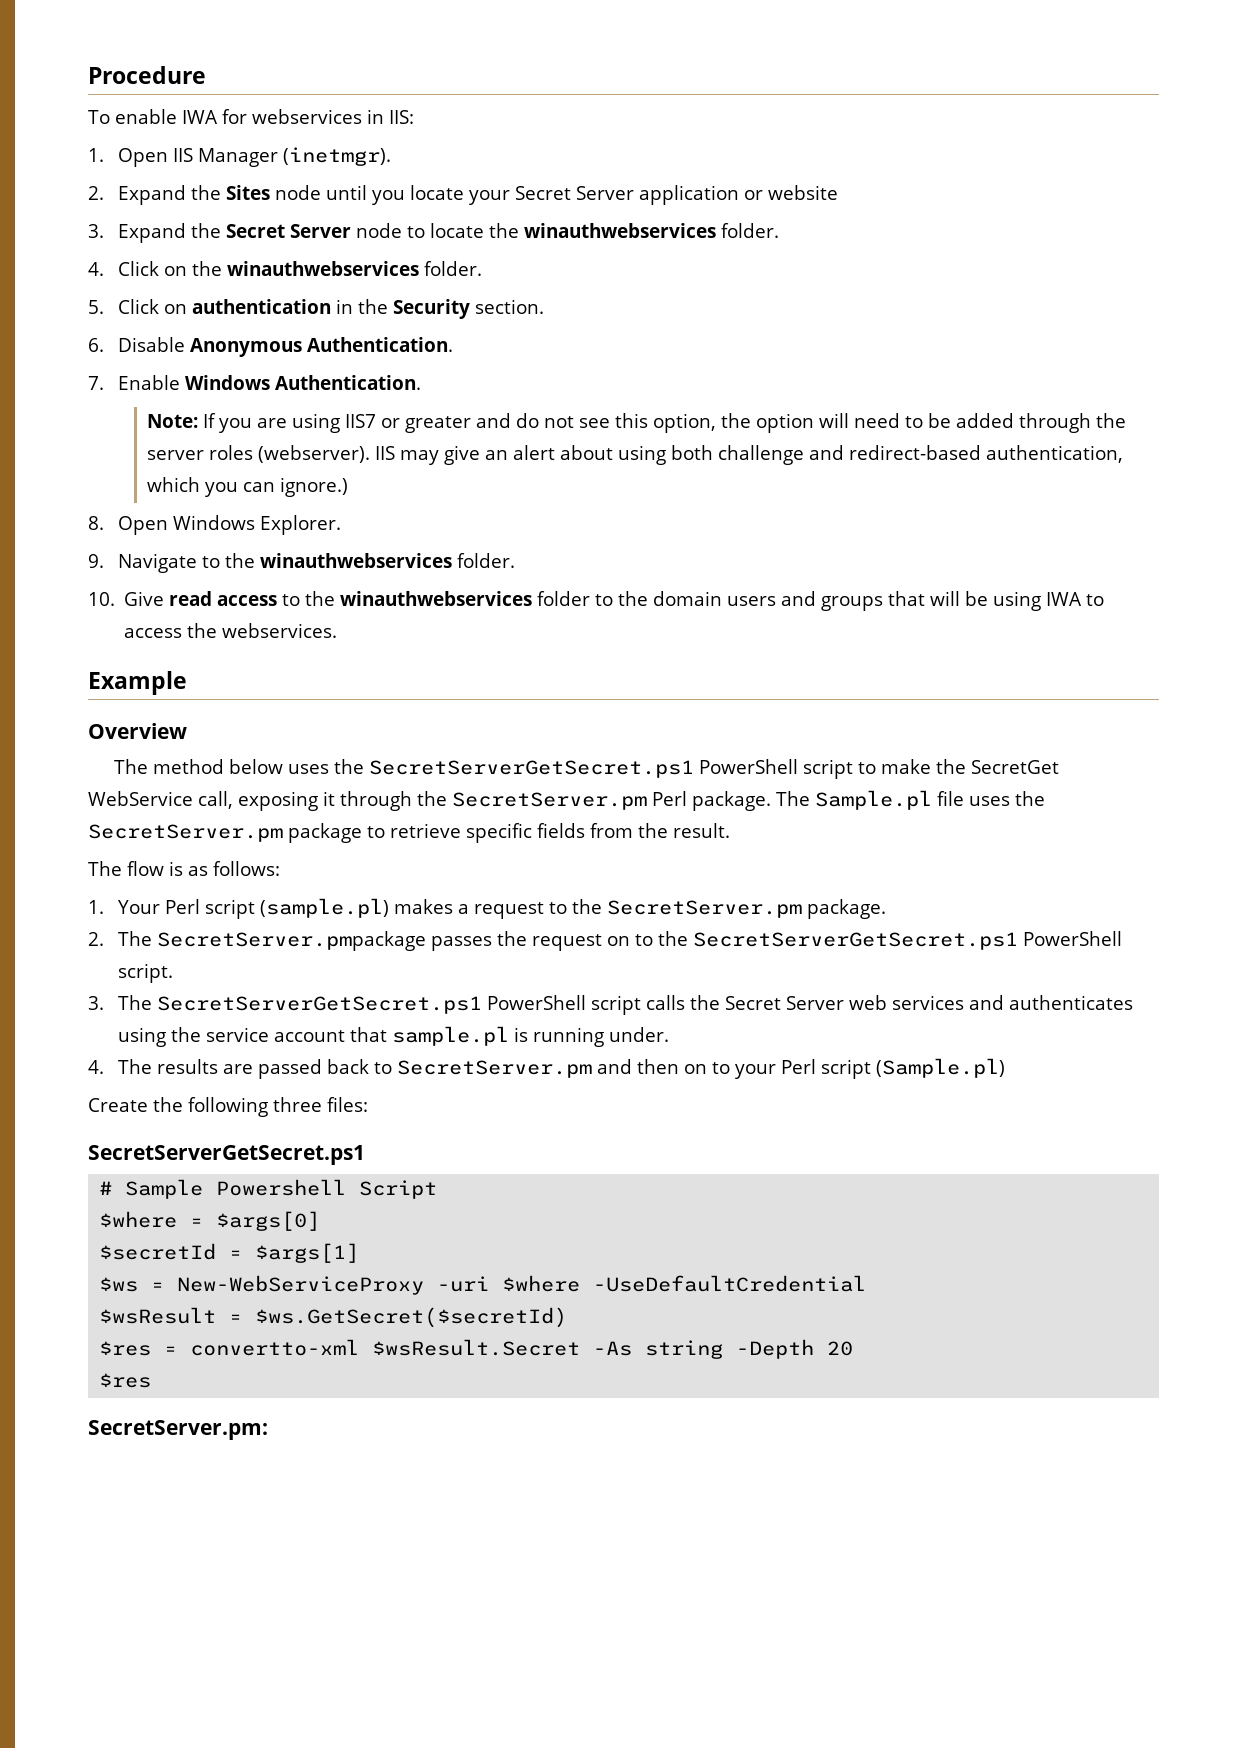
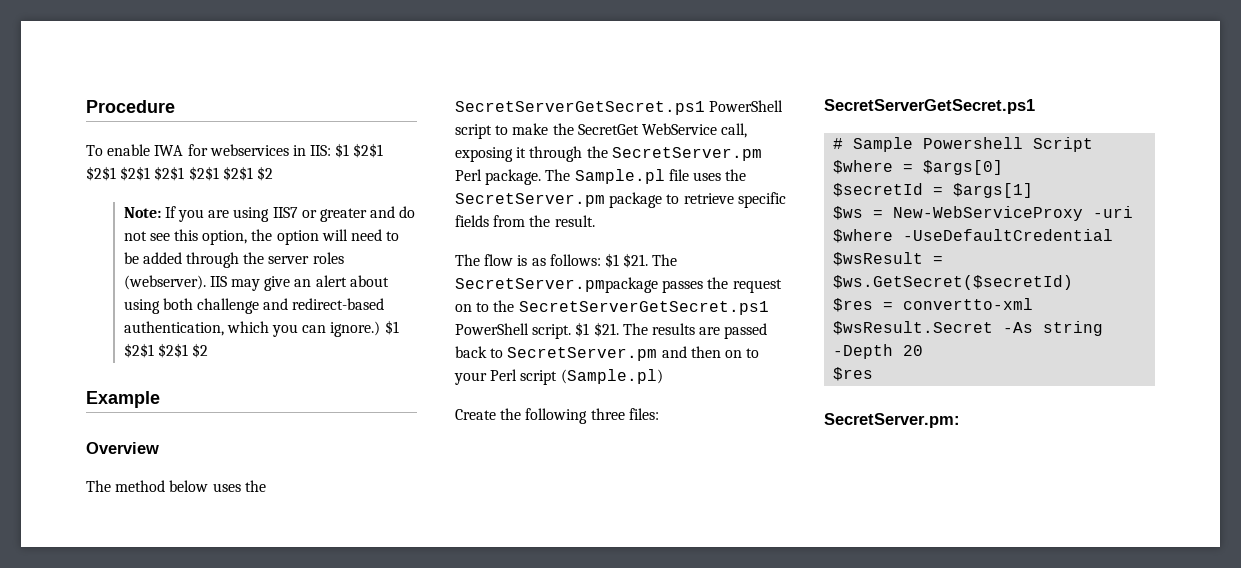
[88,147,391,167] [88,185,838,205] [88,223,779,243] [88,261,482,276] [88,299,544,319] [88,337,453,357] [88,375,421,390] // 1. Open IIS Manager (inetmgr). // 2. Expand the Sites node until you locate your Secret Server application or website // 3. Expand the Secret Server node to locate the winauthwebservices folder. // 4. Click on the winauthwebservices folder. // 5. Click on authentication in the Security section. // 6. Disable Anonymous Authentication. // 7. Enable Windows Authentication. -> [335,143,384,158] [86,166,273,181] $1 $2$1 $2$1 $2$1 $2$1 $2$1 $2$1 $2
[88,515,341,535] [88,553,515,573] [88,591,1105,611] [124,623,338,638] // 8. Open Windows Explorer. // 9. Navigate to the winauthwebservices folder. // 10. Give read access to the winauthwebservices folder to the domain users and groups that will be using IWA to access the webservices. -> [384,320,399,335] [123,343,209,358] $1 $2$1 $2$1 $2
[88,898,886,919] [88,932,104,946] // 1. Your Perl script (sample.pl) makes a request to the SecretServer.pm package. // 2. -> [604,253,649,268] $1 $21.
[88,995,1133,1015] [117,1026,669,1047] [88,1060,104,1074] // 3. The SecretServerGetSecret.ps1 PowerShell script calls the Secret Server web services and authenticates using the service account that sample.pl is running under. // 4. -> [575,322,619,337] $1 $21.

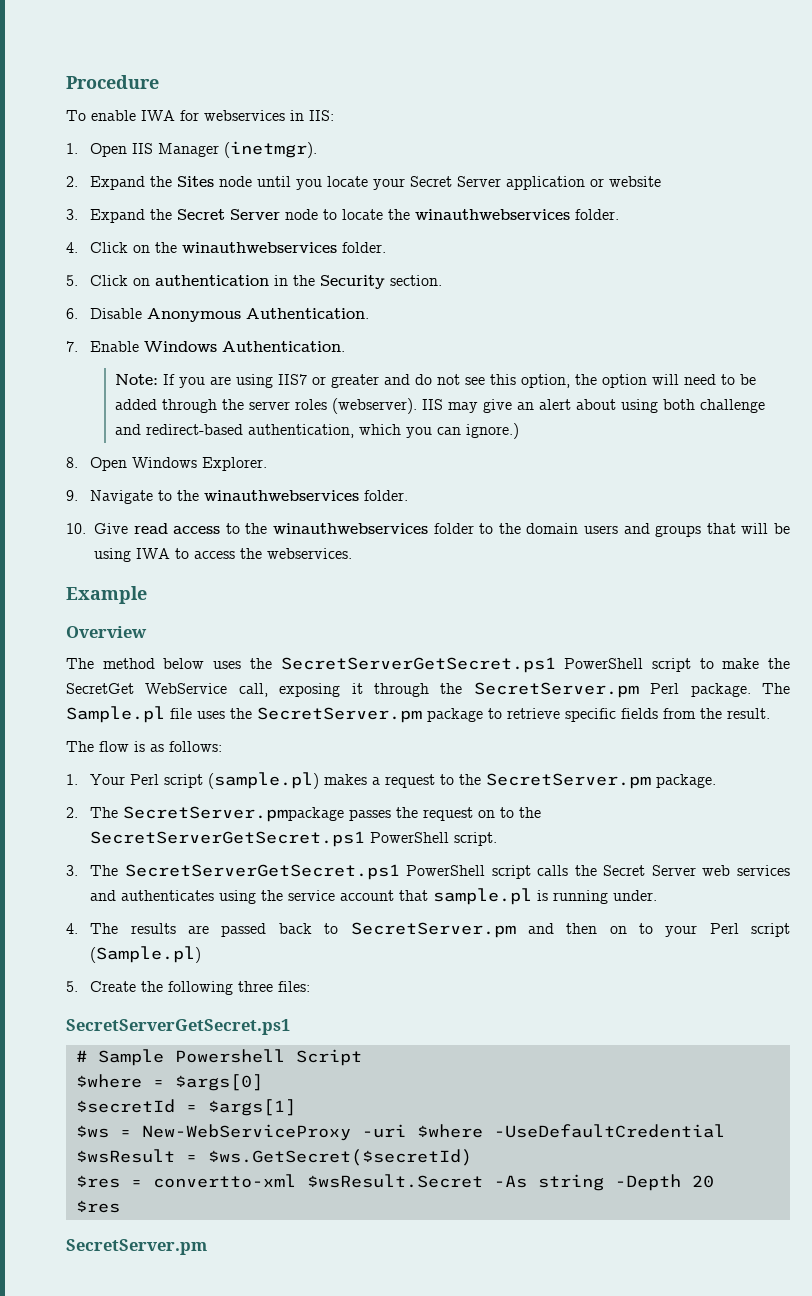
[335,143,384,158] [86,166,273,181] $1 $2$1 $2$1 $2$1 $2$1 $2$1 $2$1 $2 -> [66,141,318,158] [66,176,662,190] [66,209,620,223] [66,242,387,253] [66,275,443,289] [66,308,370,322] [66,341,346,352] // 1. Open IIS Manager (inetmgr). // 2. Expand the Sites node until you locate your Secret Server application or website // 3. Expand the Secret Server node to locate the winauthwebservices folder. // 4. Click on the winauthwebservices folder. // 5. Click on authentication in the Security section. // 6. Disable Anonymous Authentication. // 7. Enable Windows Authentication.
[384,320,399,335] [123,343,209,358] $1 $2$1 $2$1 $2 -> [66,457,268,471] [66,490,409,504] [66,523,791,537] [94,548,352,562] // 8. Open Windows Explorer. // 9. Navigate to the winauthwebservices folder. // 10. Give read access to the winauthwebservices folder to the domain users and groups that will be using IWA to access the webservices.
[604,253,649,268] $1 $21. -> [66,772,717,789] [66,807,78,818] // 1. Your Perl script (sample.pl) makes a request to the SecretServer.pm package. // 2.
[575,322,619,337] $1 $21. -> [66,864,790,880] [90,888,658,905] [66,923,78,934] // 3. The SecretServerGetSecret.ps1 PowerShell script calls the Secret Server web services and authenticates using the service account that sample.pl is running under. // 4.
(663, 376) none -> [66,981,78,992] 5.
[824,413,960,428] SecretServer.pm: -> [66,1239,207,1255] SecretServer.pm

